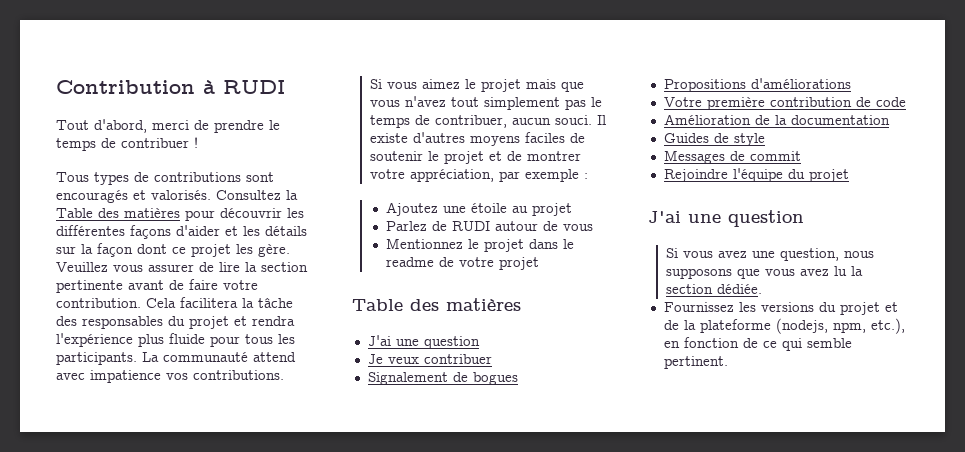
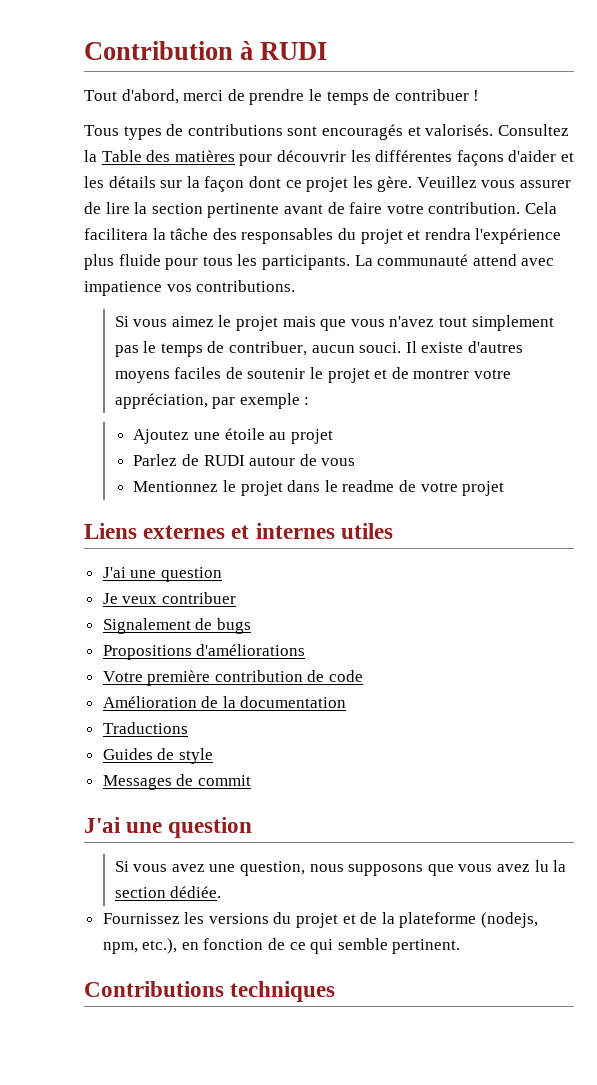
[352,298,521,311] Table des matières -> [84,523,393,539] Liens externes et internes utiles
[472,372,518,385] bogues -> [216,618,251,634] bugs
(890, 120) none -> [102,722,188,734] // Traductions
[663,168,849,182] // Rejoindre l'équipe du projet -> (251, 780) none
(728, 362) none -> [84,981,336,1002] // Contributions techniques

